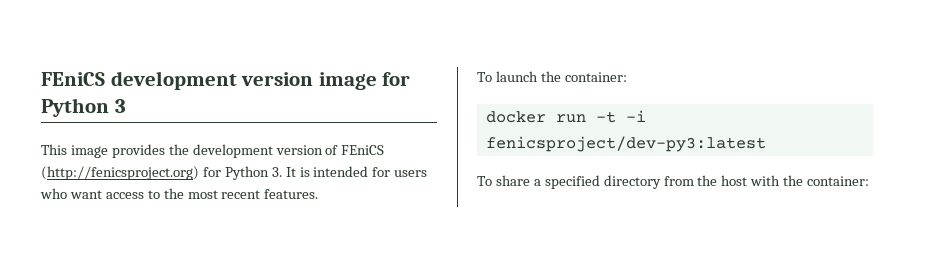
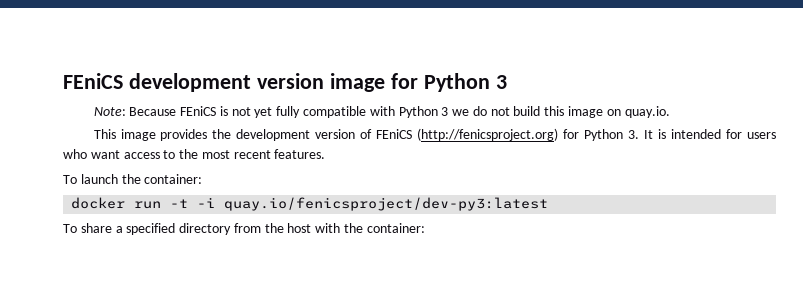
(126, 106) none -> [93,106,670,118] // Note: Because FEniCS is not yet fully compatible with Python 3 we do not build this image on quay.io.
[485,136,766,152] fenicsproject/dev-py3:latest -> [224,197,549,211] quay.io/fenicsproject/dev-py3:latest

